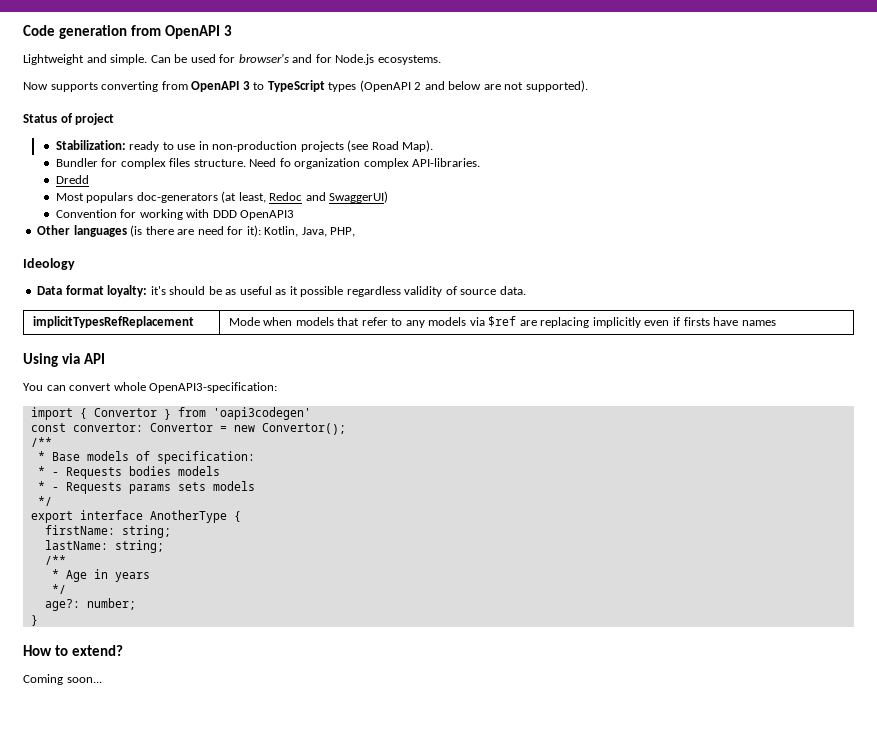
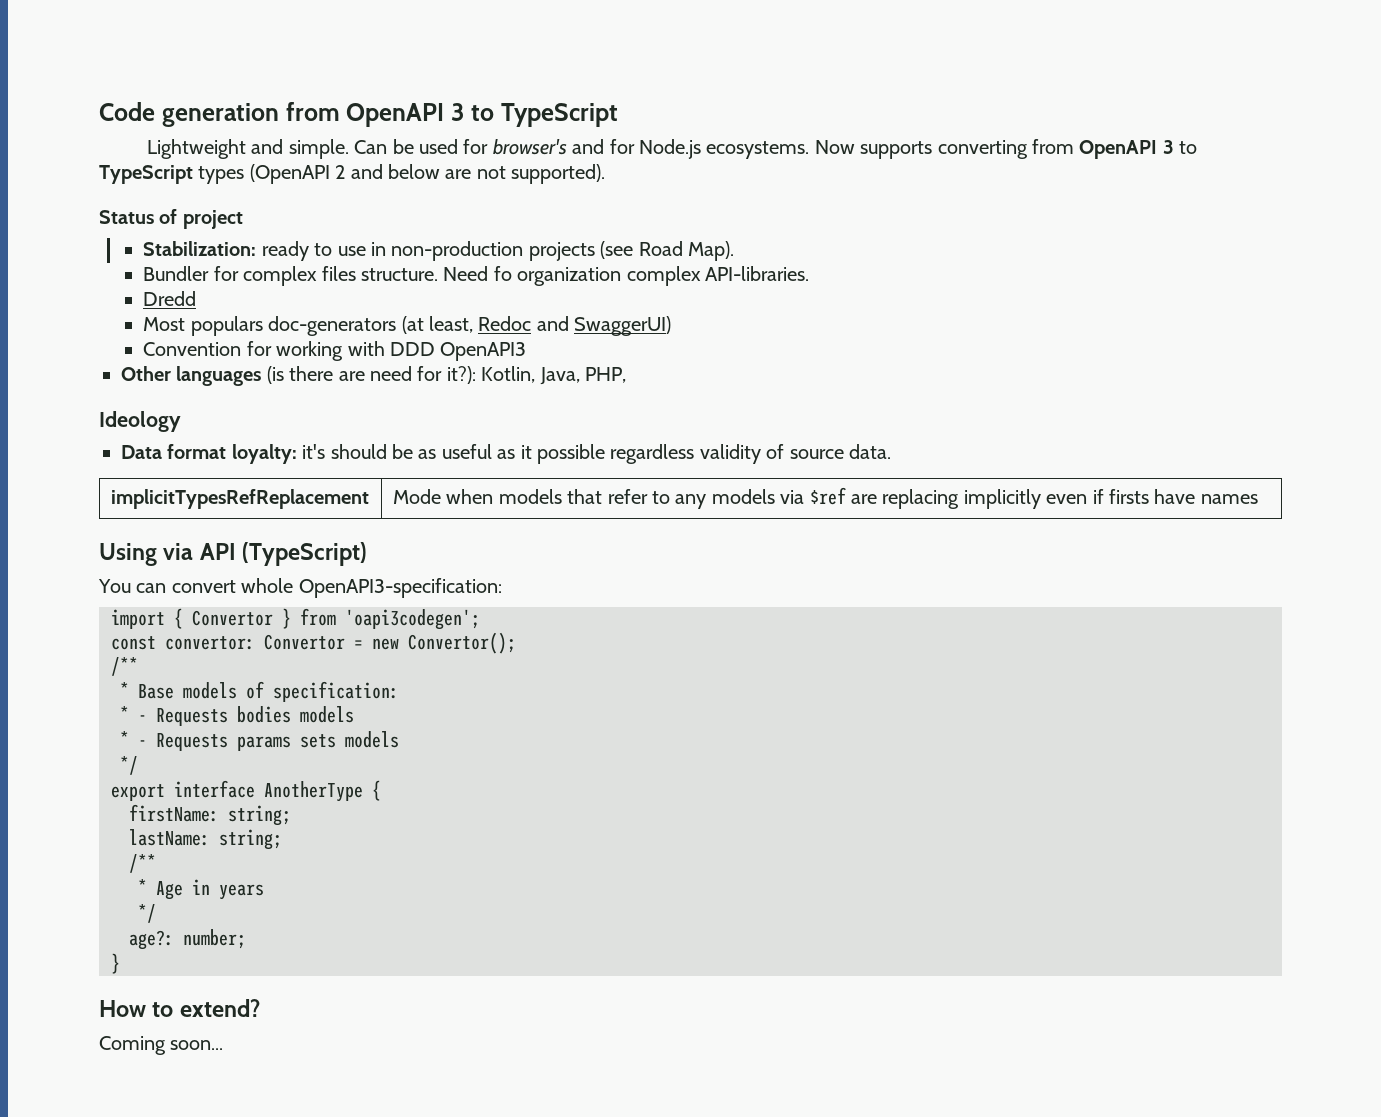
(233, 30) none -> [470,103,619,127] to TypeScript
(441, 60) // -> (810, 150) none
[246,225,261,237] it): -> [446,366,476,384] it?):
(105, 358) none -> [242,542,368,566] (TypeScript)
[212,407,311,420] 'oapi3codegen' -> [345,609,480,630] 'oapi3codegen';

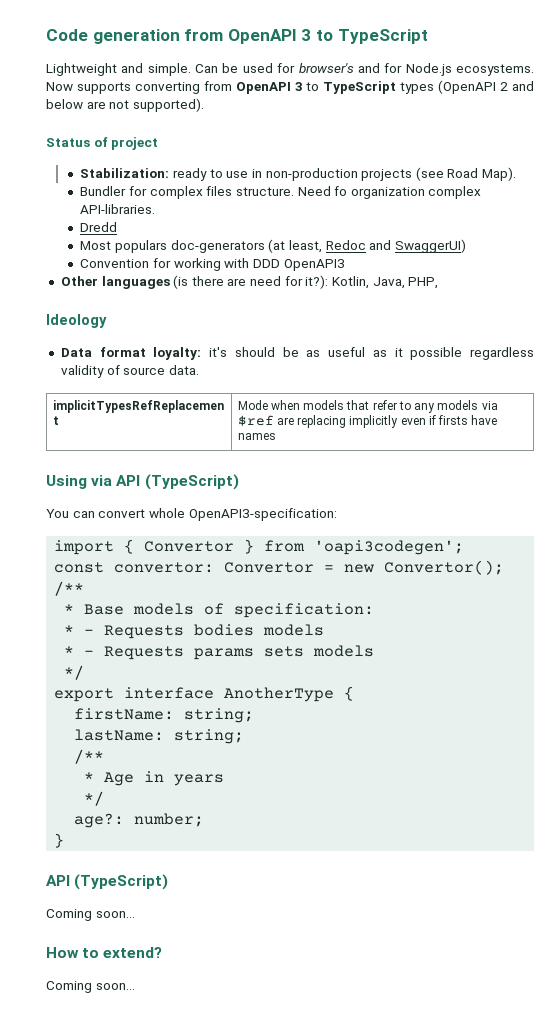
(120, 963) none -> [46,874,169,890] [46,909,135,921] // API (TypeScript) // Coming soon...

